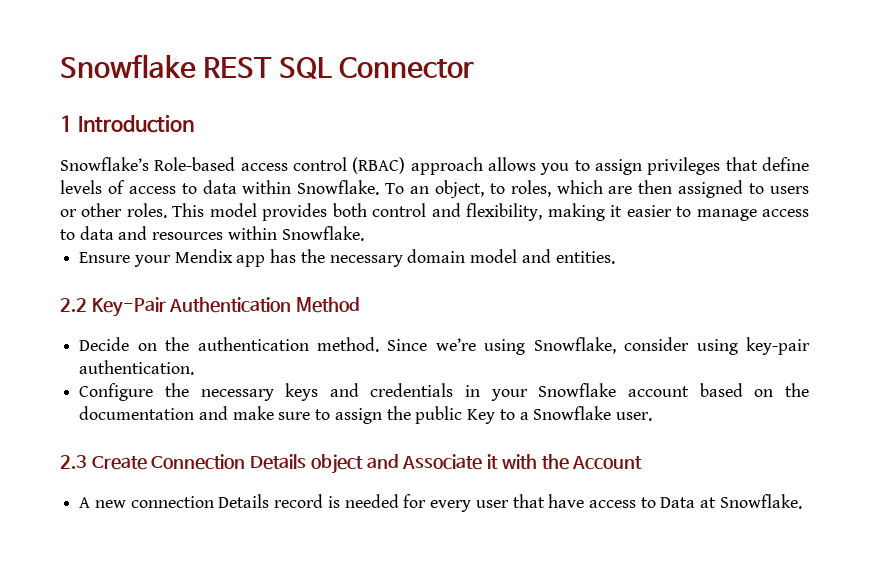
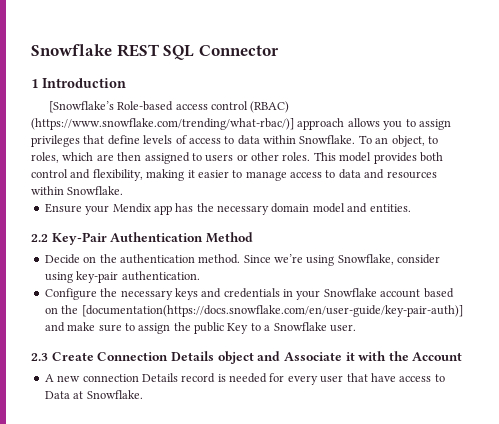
[60,157,149,171] Snowflake’s -> [48,101,114,113] [Snowflake’s
(406, 165) none -> [31,118,294,130] (https://www.snowflake.com/trending/what-rbac/)]
[79,406,195,420] documentation -> [81,305,463,317] [documentation(https://docs.snowflake.com/en/user-guide/key-pair-auth)]

